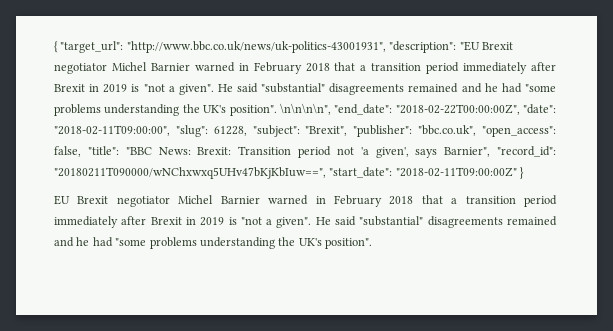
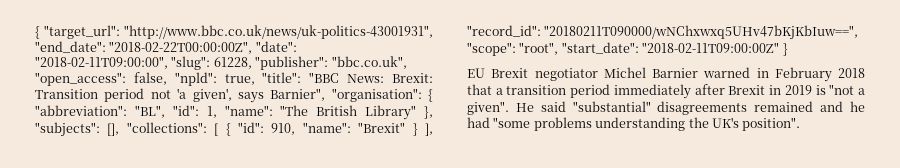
[389,41,513,53] [54,62,556,74] [54,83,556,95] [54,103,331,116] "description": "EU Brexit negotiator Michel Barnier warned in February 2018 that a transition period immediately after Brexit in 2019 is "not a given". He said "substantial" disagreements remained and he had "some problems understanding the UK's position". \n\n\n\n", -> (433, 32) none
[252,125,348,137] "subject": "Brexit", -> (252, 63) none
(81, 151) none -> [174,72,255,86] "npld": true,
[496,146,556,157] [54,167,326,179] "record_id": "20180211T090000/wNChxwxq5UHv47bKjKbIuw==", -> [331,88,433,102] [35,105,433,120] [35,122,433,137] [467,25,859,40] [467,42,559,56] "organisation": { "abbreviation": "BL", "id": 1, "name": "The British Library" }, "subjects": [], "collections": [ { "id": 910, "name": "Brexit" } ], "record_id": "20180211T090000/wNChxwxq5UHv47bKjKbIuw==", "scope": "root",

